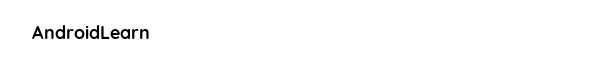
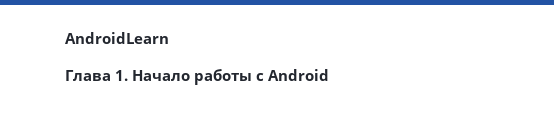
(150, 32) none -> [65,69,329,85] // Глава 1. Начало работы с Android

